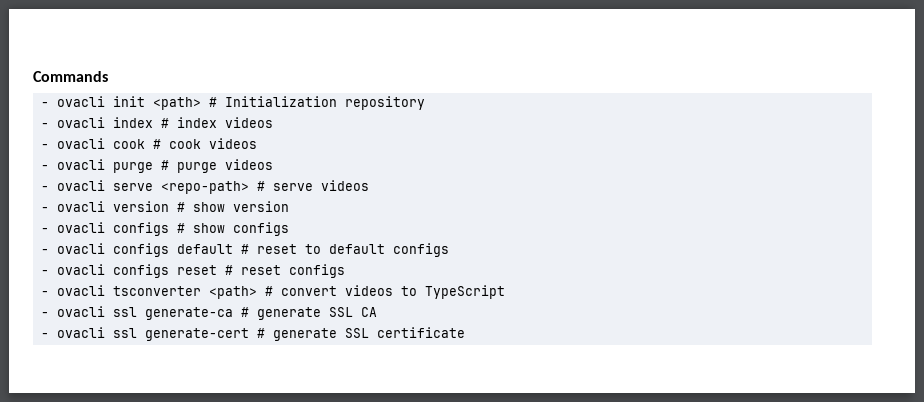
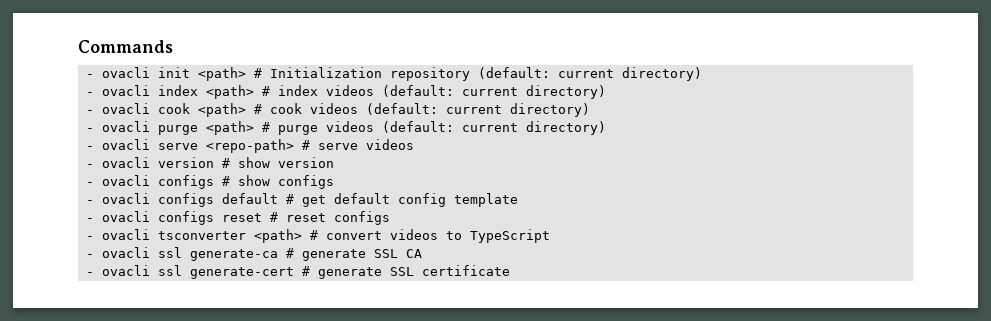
(426, 103) none -> [478,67,703,81] (default: current directory)
(154, 122) none -> [206,85,255,99] <path>
(274, 122) none -> [382,85,607,99] (default: current directory)
(146, 144) none -> [198,103,247,117] <path>
(258, 143) none -> [366,103,591,117] (default: current directory)
(154, 167) none -> [206,121,255,135] <path>
(274, 164) none -> [382,121,607,135] (default: current directory)
[257,243,450,257] reset to default configs -> [302,193,519,207] get default config template

